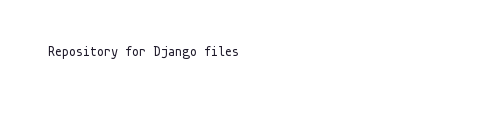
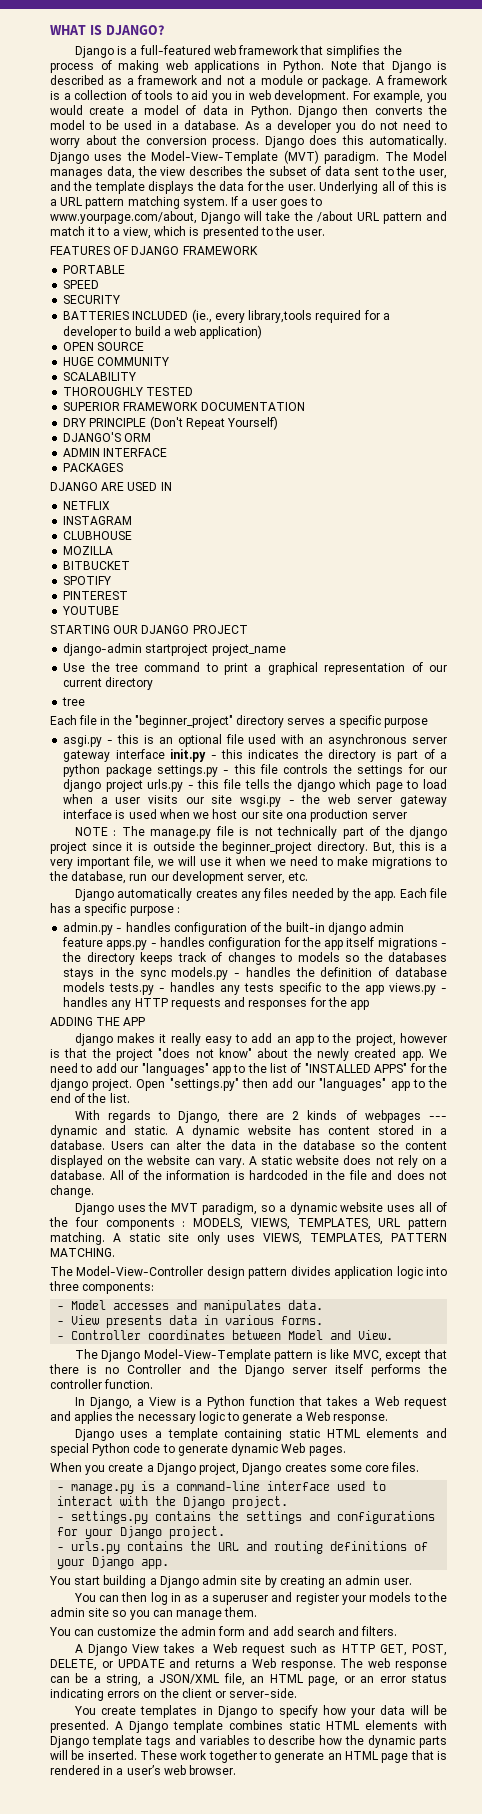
[48,46,239,59] Repository for Django files -> [50,25,164,35] [74,45,402,58] [50,60,447,73] [50,75,449,88] [50,90,448,103] [50,105,448,118] [50,120,447,133] [50,135,447,148] [50,150,447,164] [50,166,447,179] [50,181,447,194] [50,196,323,209] [50,211,447,224] [50,226,326,239] [50,246,258,255] [63,265,126,274] [63,280,100,289] [63,295,121,304] [63,309,390,323] [63,325,263,339] [63,342,145,351] [63,357,170,366] [63,372,137,381] [63,387,194,396] [63,402,305,411] [63,416,279,430] [63,432,152,442] [63,448,168,457] [63,463,124,472] [50,482,172,491] [63,501,111,510] [63,516,133,525] [63,531,133,540] [63,546,114,555] [63,561,131,570] [63,576,112,585] [63,591,129,600] [62,606,120,615] [50,625,248,634] [63,643,286,656] [63,662,447,675] [63,677,154,690] [62,697,86,706] [50,715,429,728] [63,734,447,747] [63,749,447,762] [63,764,447,777] [63,779,447,792] [63,794,448,807] [63,809,407,822] [74,826,447,839] [50,841,448,854] [50,856,447,869] [49,871,309,884] [74,888,447,901] [50,903,180,916] [63,922,405,935] [62,937,447,950] [62,952,447,965] [63,967,447,980] [63,982,448,995] [63,997,370,1010] [50,1017,146,1026] [74,1033,447,1046] [50,1048,447,1061] [50,1063,447,1076] [50,1078,447,1091] [50,1093,130,1103] [74,1110,448,1123] [50,1125,448,1138] [50,1140,447,1150] [50,1155,447,1168] [50,1170,447,1180] [50,1185,94,1198] [74,1202,447,1215] [49,1217,447,1230] [50,1232,447,1245] [50,1248,115,1257] [50,1266,447,1279] [49,1281,155,1294] [57,1300,324,1313] [57,1315,324,1328] [57,1330,394,1340] [74,1349,447,1362] [49,1364,447,1377] [50,1379,154,1389] [74,1396,447,1409] [50,1411,389,1424] [74,1428,447,1441] [50,1443,346,1456] [50,1462,420,1475] [57,1481,387,1494] [57,1496,289,1509] [57,1511,436,1524] [57,1526,226,1539] [57,1541,429,1554] [57,1556,170,1569] [49,1575,412,1588] [73,1592,447,1605] [50,1607,258,1620] [49,1626,398,1636] [74,1643,447,1656] [50,1658,448,1671] [50,1673,447,1686] [50,1688,298,1701] [73,1705,447,1718] [50,1720,447,1733] [50,1735,447,1748] [50,1750,447,1763] [50,1765,237,1775] WHAT IS DJANGO? // Django is a full-featured web framework that simplifies the process of making web applications in Python. Note that Django is described as a framework and not a module or package. A framework is a collection of tools to aid you in web development. For example, you would create a model of data in Python. Django then converts the model to be used in a database. As a developer you do not need to worry about the conversion process. Django does this automatically. Django uses the Model-View-Template (MVT) paradigm. The Model manages data, the view describes the subset of data sent to the user, and the template displays the data for the user. Underlying all of this is a URL pattern matching system. If a user goes to www.yourpage.com/about, Django will take the /about URL pattern and match it to a view, which is presented to the user. // FEATURES OF DJANGO FRAMEWORK // PORTABLE // SPEED // SECURITY // BATTERIES INCLUDED (ie., every library,tools required for a developer to build a web application) // OPEN SOURCE // HUGE COMMUNITY // SCALABILITY // THOROUGHLY TESTED // SUPERIOR FRAMEWORK DOCUMENTATION // DRY PRINCIPLE (Don't Repeat Yourself) // DJANGO'S ORM // ADMIN INTERFACE // PACKAGES // DJANGO ARE USED IN // NETFLIX // INSTAGRAM // CLUBHOUSE // MOZILLA // BITBUCKET // SPOTIFY // PINTEREST // YOUTUBE // STARTING OUR DJANGO PROJECT // django-admin startproject project_name // Use the tree command to print a graphical representation of our current directory // tree // Each file in the "beginner_project" directory serves a specific purpose // asgi.py - this is an optional file used with an asynchronous server gateway interface init.py - this indicates the directory is part of a python package settings.py - this file controls the settings for our django project urls.py - this file tells the django which page to load when a user visits our site wsgi.py - the web server gateway interface is used when we host our site ona production server // NOTE : The manage.py file is not technically part of the django project since it is outside the beginner_project directory. But, this is a very important file, we will use it when we need to make migrations to the database, run our development server, etc. // Django automatically creates any files needed by the app. Each file has a specific purpose : // admin.py - handles configuration of the built-in django admin feature apps.py - handles configuration for the app itself migrations - the directory keeps track of changes to models so the databases stays in the sync models.py - handles the definition of database models tests.py - handles any tests specific to the app views.py - handles any HTTP requests and responses for the app // ADDING THE APP // django makes it really easy to add an app to the project, however is that the project "does not know" about the newly created app. We need to add our "languages" app to the list of "INSTALLED APPS" for the django project. Open "settings.py" then add our "languages" app to the end of the list. // With regards to Django, there are 2 kinds of webpages --- dynamic and static. A dynamic website has content stored in a database. Users can alter the data in the database so the content displayed on the website can vary. A static website does not rely on a database. All of the information is hardcoded in the file and does not change. // Django uses the MVT paradigm, so a dynamic website uses all of the four components : MODELS, VIEWS, TEMPLATES, URL pattern matching. A static site only uses VIEWS, TEMPLATES, PATTERN MATCHING. // The Model-View-Controller design pattern divides application logic into three components: // - Model accesses and manipulates data. // - View presents data in various forms. // - Controller coordinates between Model and View. // The Django Model-View-Template pattern is like MVC, except that there is no Controller and the Django server itself performs the controller function. // In Django, a View is a Python function that takes a Web request and applies the necessary logic to generate a Web response. // Django uses a template containing static HTML elements and special Python code to generate dynamic Web pages. // When you create a Django project, Django creates some core files. // - manage.py is a command-line interface used to interact with the Django project. // - settings.py contains the settings and configurations for your Django project. // - urls.py contains the URL and routing definitions of your Django app. // You start building a Django admin site by creating an admin user. // You can then log in as a superuser and register your models to the admin site so you can manage them. // You can customize the admin form and add search and filters. // A Django View takes a Web request such as HTTP GET, POST, DELETE, or UPDATE and returns a Web response. The web response can be a string, a JSON/XML file, an HTML page, or an error status indicating errors on the client or server-side. // You create templates in Django to specify how your data will be presented. A Django template combines static HTML elements with Django template tags and variables to describe how the dynamic parts will be inserted. These work together to generate an HTML page that is rendered in a user’s web browser.

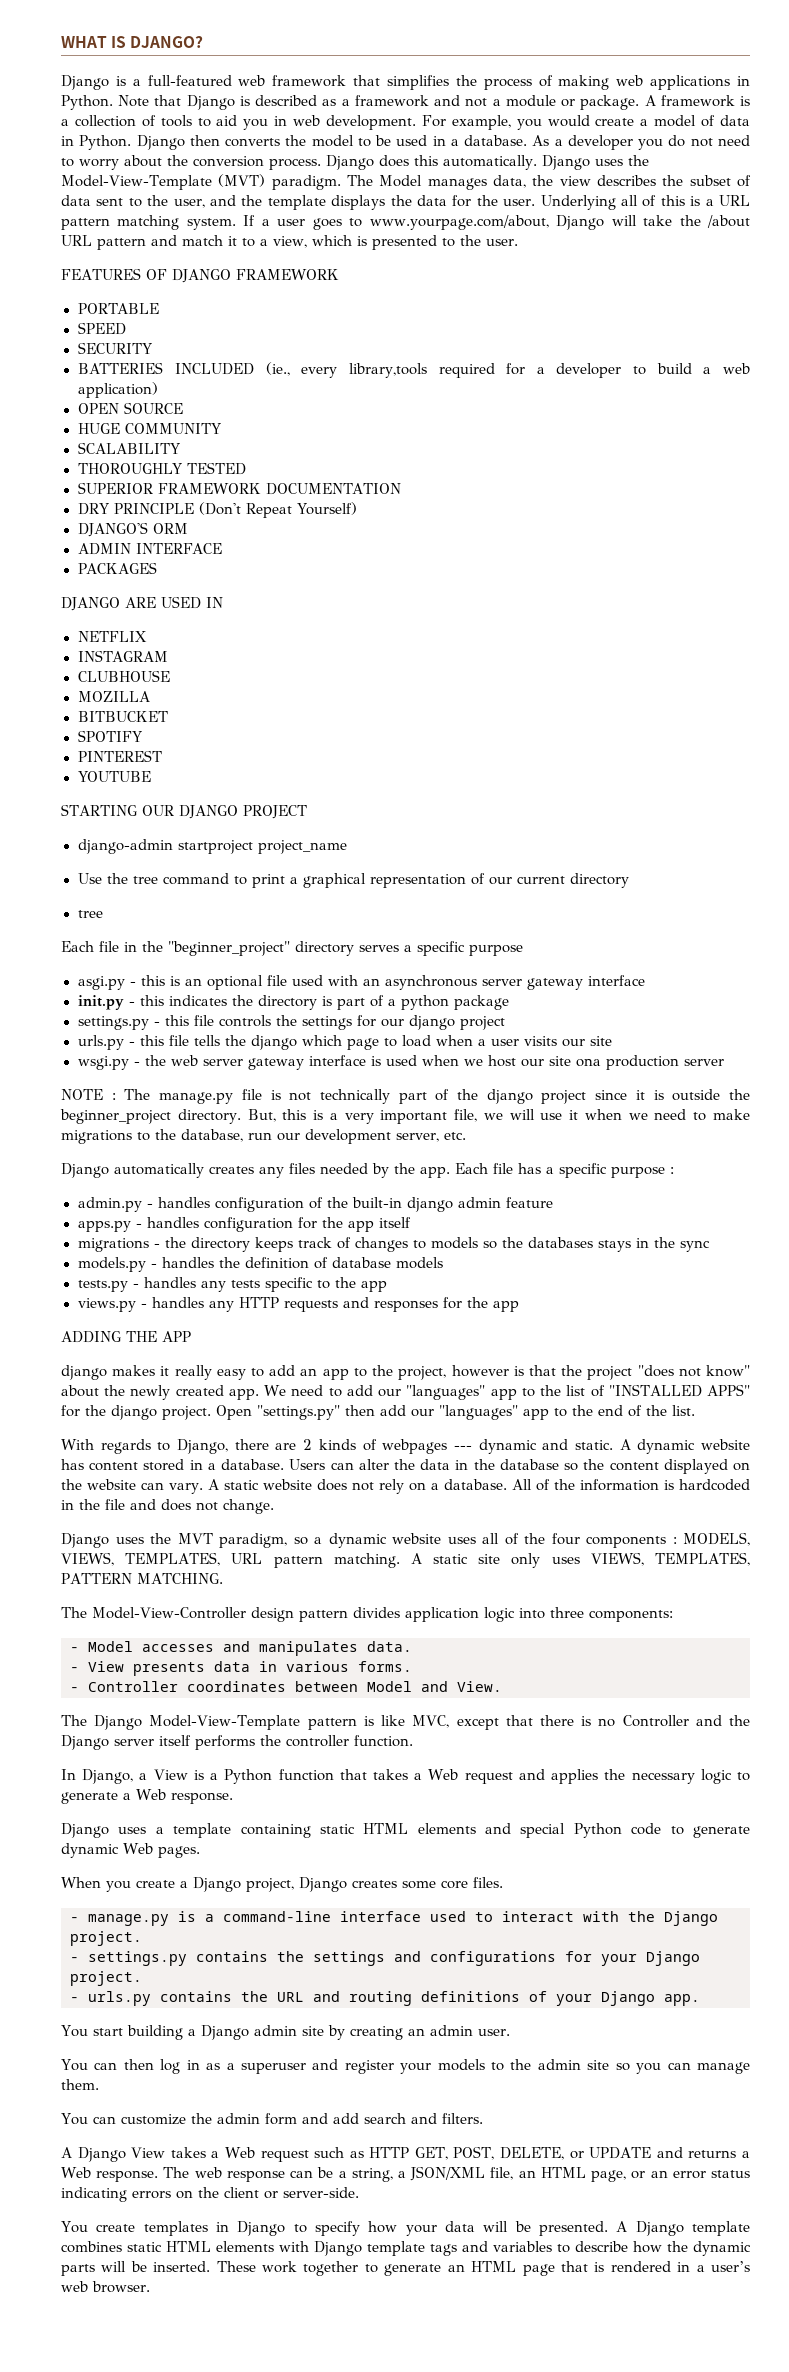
(165, 754) none -> (645, 980) //
(152, 770) none -> (509, 1002) //
(143, 786) none -> (505, 1023) //
(233, 799) none -> (612, 1041) //
(104, 942) none -> (553, 1202) //
(375, 942) none -> (411, 1222) //
(166, 975) none -> (710, 1246) //
(106, 987) none -> (443, 1263) //
(385, 990) none -> (387, 1286) //

